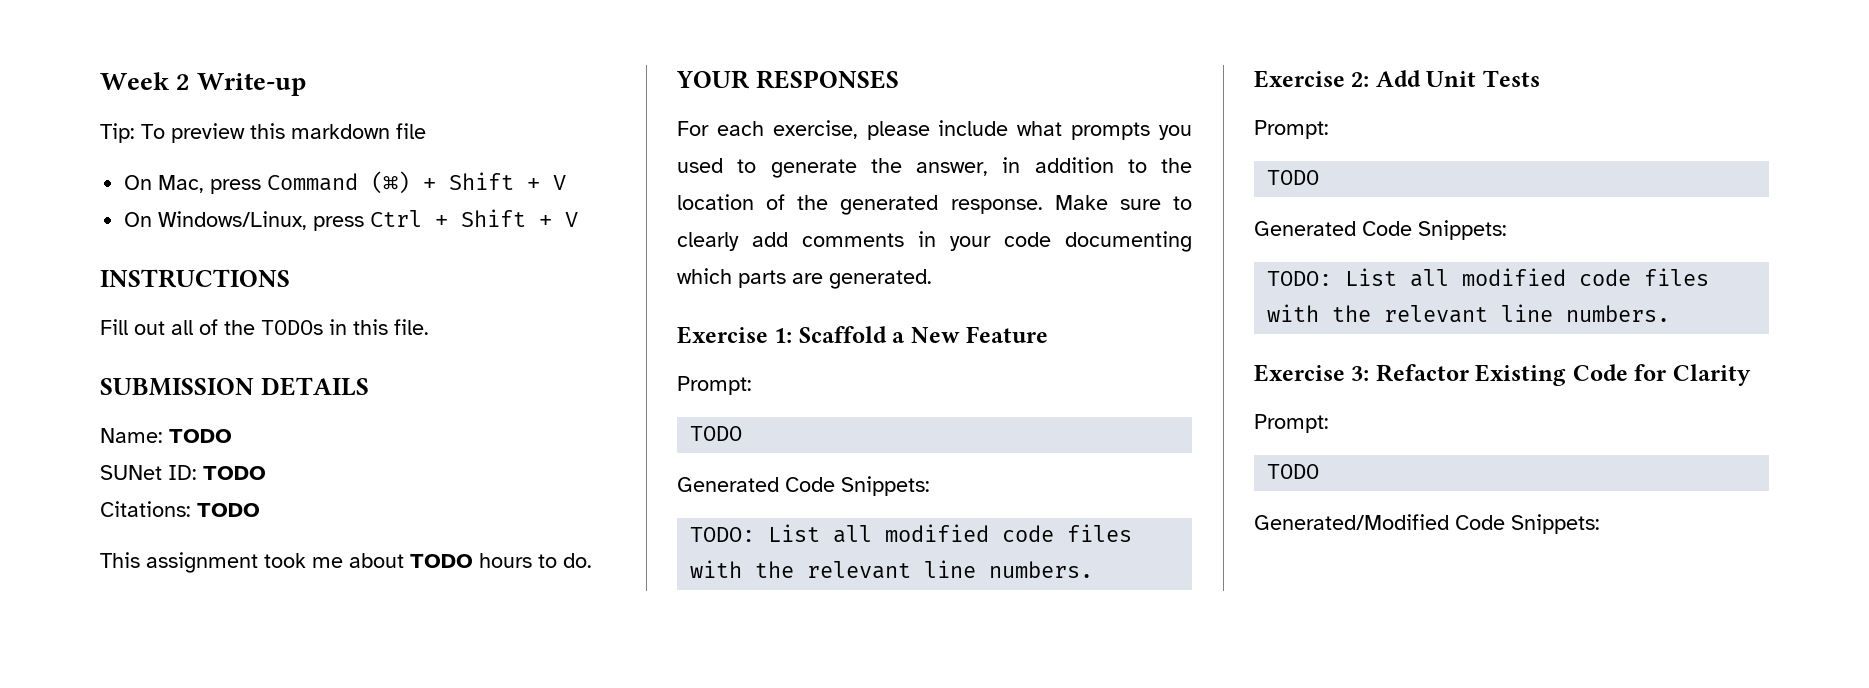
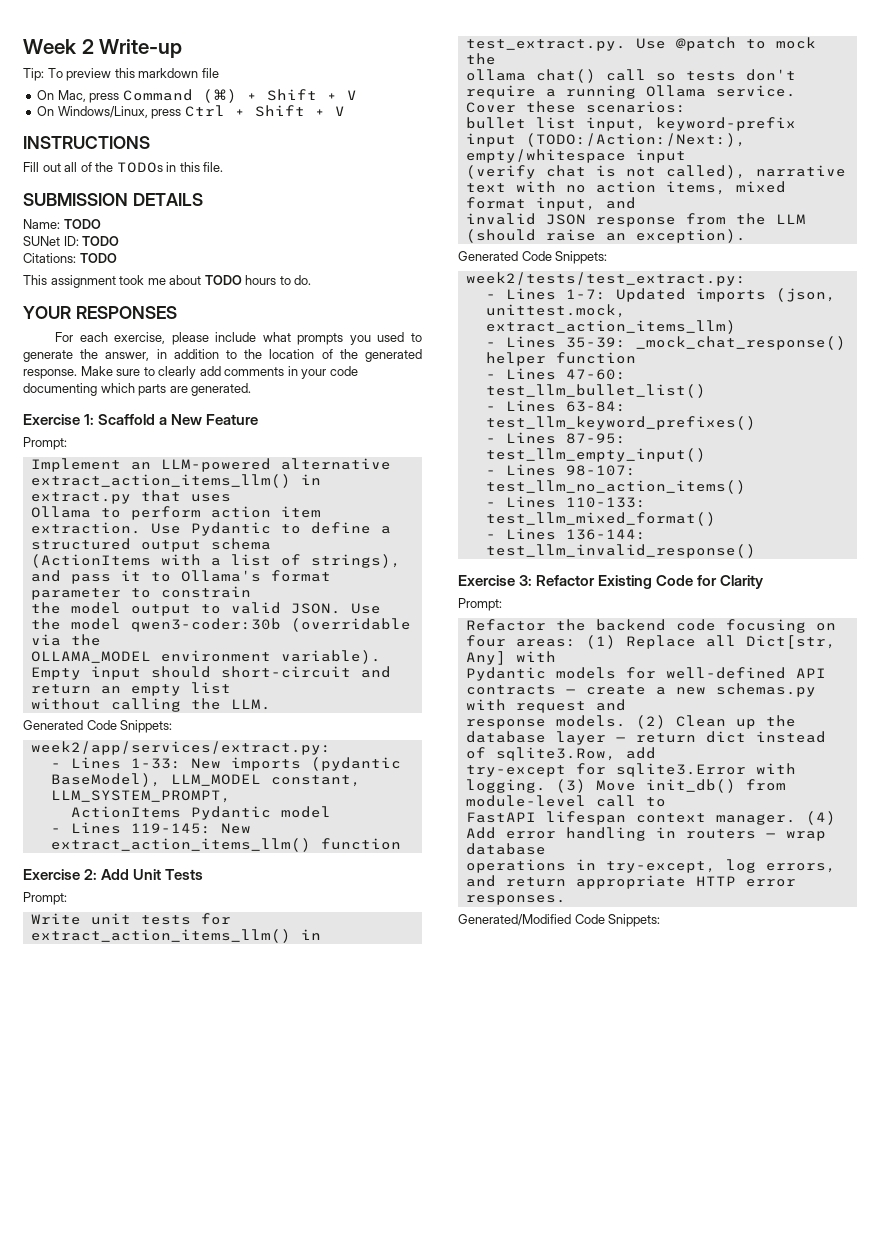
[690,426,743,441] [677,476,930,496] [690,524,1133,543] [690,560,1094,579] TODO // Generated Code Snippets: // TODO: List all modified code files with the relevant line numbers. -> [30,458,391,472] [30,474,321,488] [30,490,231,504] [30,506,321,520] [30,522,391,536] [30,538,271,552] [30,554,401,568] [30,570,331,584] [30,586,251,600] [30,602,381,616] [30,618,411,632] [30,634,101,646] [30,650,381,664] [30,666,391,680] [30,682,231,696] [30,698,271,712] [23,720,173,733] [30,741,331,755] [50,757,401,771] [50,773,361,787] [50,790,231,803] [70,806,331,820] [50,822,251,834] [50,838,401,852] Implement an LLM-powered alternative extract_action_items_llm() in extract.py that uses // Ollama to perform action item extraction. Use Pydantic to define a structured output schema // (ActionItems with a list of strings), and pass it to Ollama's format parameter to constrain // the model output to valid JSON. Use the model qwen3-coder:30b (overridable via the // OLLAMA_MODEL environment variable). Empty input should short-circuit and return an empty list // without calling the LLM. // Generated Code Snippets: // week2/app/services/extract.py: // - Lines 1-33: New imports (pydantic BaseModel), LLM_MODEL constant, LLM_SYSTEM_PROMPT, // ActionItems Pydantic model // - Lines 119-145: New extract_action_items_llm() function
[1267,170,1320,185] [1254,220,1507,240] [1267,268,1710,287] [1267,304,1671,323] TODO // Generated Code Snippets: // TODO: List all modified code files with the relevant line numbers. -> [30,913,231,925] [30,929,321,943] [465,37,816,51] [465,53,496,65] [465,69,796,83] [465,85,796,99] [465,101,686,113] [465,117,796,131] [465,133,746,147] [465,149,686,163] [465,165,846,179] [465,181,786,195] [465,197,636,211] [465,213,806,227] [465,229,746,243] [458,251,608,264] [465,272,746,286] [485,288,836,302] [485,304,626,318] [485,320,736,334] [485,336,846,350] [485,352,636,366] [485,368,626,380] [485,384,706,398] [485,400,626,412] [485,416,756,430] [485,432,626,444] [485,448,706,462] [485,464,636,476] [485,480,746,494] [485,496,646,508] [485,512,716,526] [485,528,646,540] [485,544,756,558] Write unit tests for extract_action_items_llm() in test_extract.py. Use @patch to mock the // ollama chat() call so tests don't require a running Ollama service. Cover these scenarios: // bullet list input, keyword-prefix input (TODO:/Action:/Next:), empty/whitespace input // (verify chat is not called), narrative text with no action items, mixed format input, and // invalid JSON response from the LLM (should raise an exception). // Generated Code Snippets: // week2/tests/test_extract.py: // - Lines 1-7: Updated imports (json, unittest.mock, extract_action_items_llm) // - Lines 35-39: _mock_chat_response() helper function // - Lines 47-60: test_llm_bullet_list() // - Lines 63-84: test_llm_keyword_prefixes() // - Lines 87-95: test_llm_empty_input() // - Lines 98-107: test_llm_no_action_items() // - Lines 110-133: test_llm_mixed_format() // - Lines 136-144: test_llm_invalid_response()
[1267,464,1320,479] TODO -> [465,619,836,633] [465,635,836,649] [465,651,556,665] [465,667,826,681] [465,683,816,697] [465,699,626,713] [465,715,796,729] [465,731,826,745] [465,747,656,761] [465,763,796,777] [465,779,786,793] [465,795,666,807] [465,811,836,825] [465,827,826,841] [465,843,546,855] [465,859,836,873] [465,875,796,889] [465,895,566,905] Refactor the backend code focusing on four areas: (1) Replace all Dict[str, Any] with // Pydantic models for well-defined API contracts — create a new schemas.py with request and // response models. (2) Clean up the database layer — return dict instead of sqlite3.Row, add // try-except for sqlite3.Error with logging. (3) Move init_db() from module-level call to // FastAPI lifespan context manager. (4) Add error handling in routers — wrap database // operations in try-except, log errors, and return appropriate HTTP error responses.

